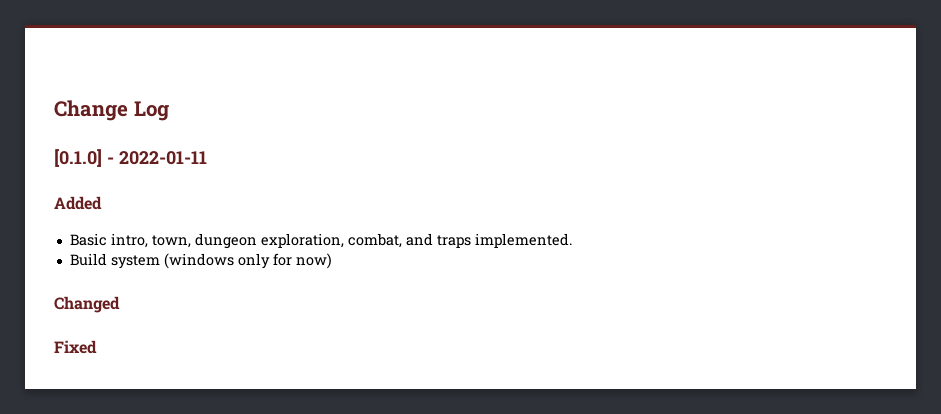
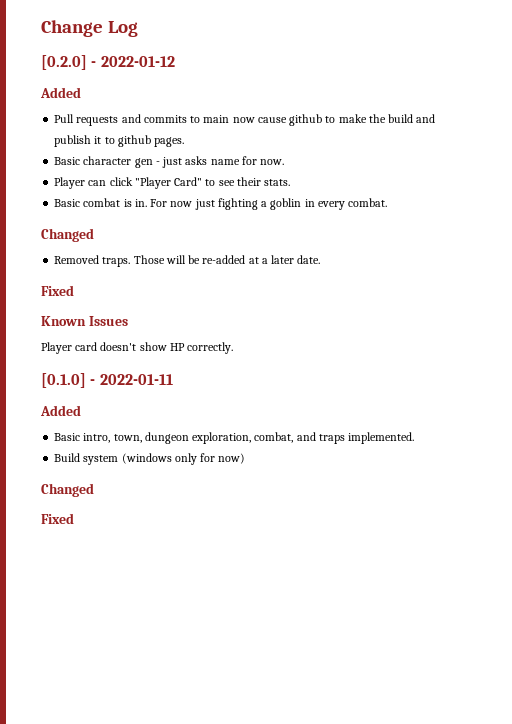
(169, 111) none -> [41,55,175,70] [40,87,81,98] [54,114,436,126] [54,135,185,147] [54,156,285,168] [54,177,291,189] [54,198,388,210] [41,228,94,242] [54,255,321,267] [41,285,74,296] [41,316,128,326] [41,342,234,354] // [0.2.0] - 2022-01-12 // Added // Pull requests and commits to main now cause github to make the build and publish it to github pages. // Basic character gen - just asks name for now. // Player can click "Player Card" to see their stats. // Basic combat is in. For now just fighting a goblin in every combat. // Changed // Removed traps. Those will be re-added at a later date. // Fixed // Known Issues // Player card doesn't show HP correctly.

